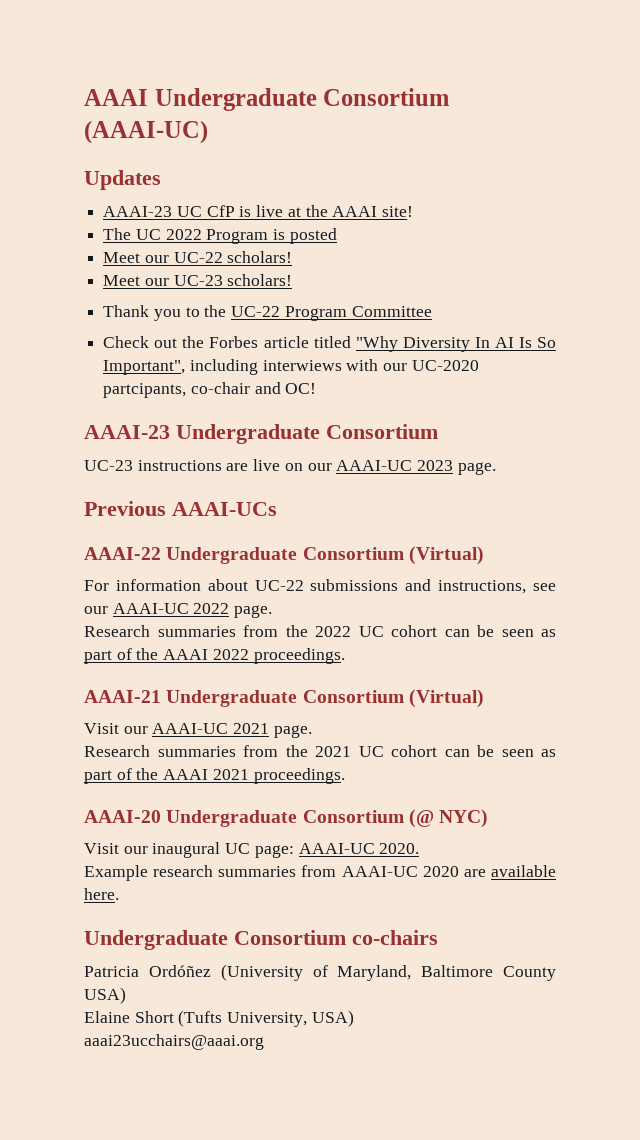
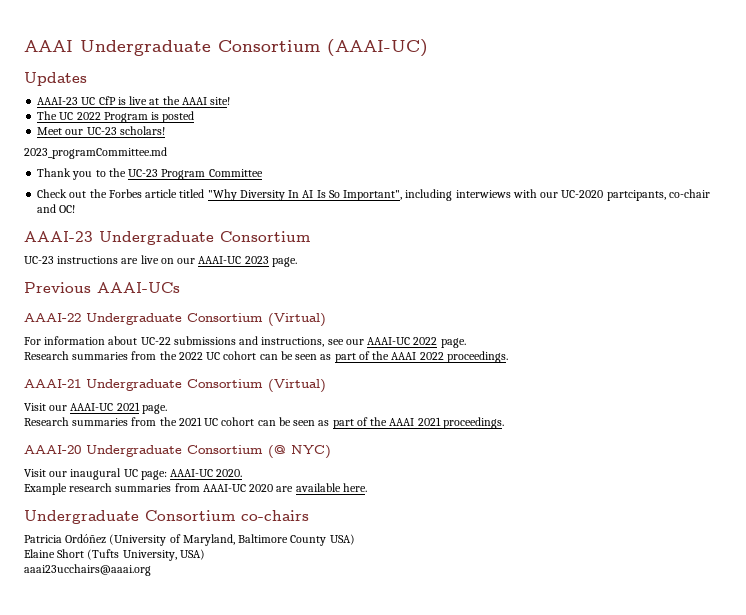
[173,251,293,263] [103,274,293,286] UC-22 scholars! // Meet our UC-23 scholars! -> [86,126,165,135] [24,147,167,159] UC-23 scholars! // 2023_programCommittee.md
[231,306,281,317] UC-22 -> [128,169,159,177] UC-23

